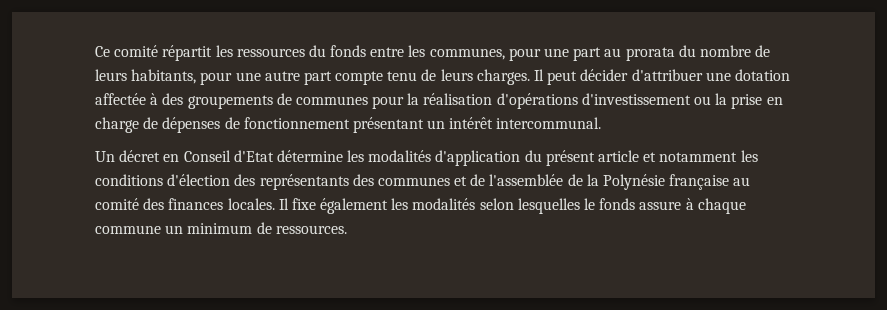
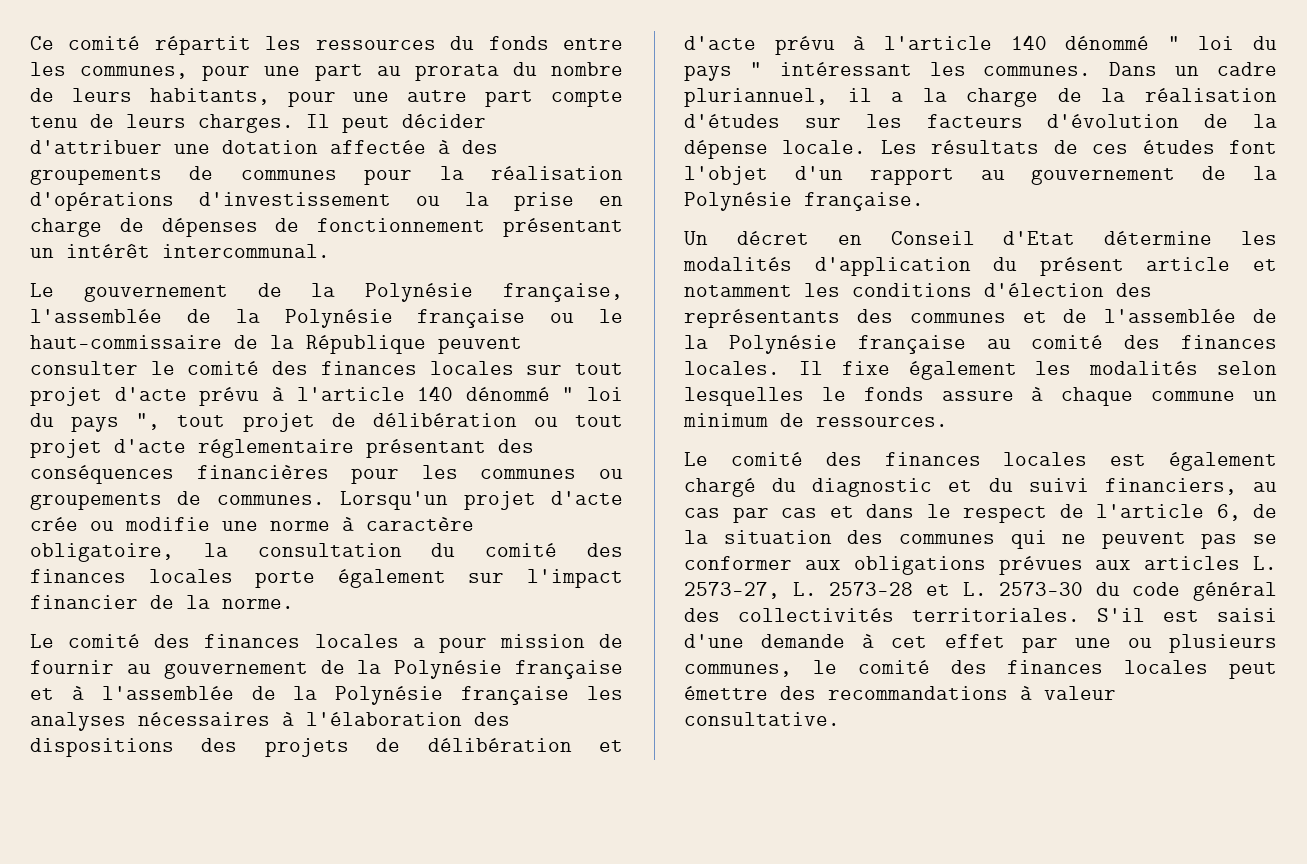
(602, 123) none -> [30,283,623,302] [30,309,623,328] [30,335,522,354] [30,361,623,375] [30,386,623,406] [30,413,623,432] [30,439,534,458] [30,465,624,484] [30,491,623,510] [30,517,474,531] [30,543,623,562] [30,569,623,588] [30,595,294,609] [30,634,623,653] [30,660,623,679] [30,686,623,705] [30,712,510,731] [30,738,623,757] [684,35,1277,55] [684,62,1277,81] [684,88,1277,107] [684,114,1277,128] [684,140,1277,159] [684,166,1277,185] [684,192,924,211] // Le gouvernement de la Polynésie française, l'assemblée de la Polynésie française ou le haut-commissaire de la République peuvent consulter le comité des finances locales sur tout projet d'acte prévu à l'article 140 dénommé " loi du pays ", tout projet de délibération ou tout projet d'acte réglementaire présentant des conséquences financières pour les communes ou groupements de communes. Lorsqu'un projet d'acte crée ou modifie une norme à caractère obligatoire, la consultation du comité des finances locales porte également sur l'impact financier de la norme. // Le comité des finances locales a pour mission de fournir au gouvernement de la Polynésie française et à l'assemblée de la Polynésie française les analyses nécessaires à l'élaboration des dispositions des projets de délibération et d'acte prévu à l'article 140 dénommé " loi du pays " intéressant les communes. Dans un cadre pluriannuel, il a la charge de la réalisation d'études sur les facteurs d'évolution de la dépense locale. Les résultats de ces études font l'objet d'un rapport au gouvernement de la Polynésie française.
(347, 229) none -> [684,452,1277,471] [684,478,1277,497] [684,504,1277,523] [684,530,1277,549] [684,556,1277,575] [684,582,1277,601] [684,608,1277,622] [684,634,1277,653] [684,660,1277,679] [684,686,1116,700] [684,712,840,726] // Le comité des finances locales est également chargé du diagnostic et du suivi financiers, au cas par cas et dans le respect de l'article 6, de la situation des communes qui ne peuvent pas se conformer aux obligations prévues aux articles L. 2573-27, L. 2573-28 et L. 2573-30 du code général des collectivités territoriales. S'il est saisi d'une demande à cet effet par une ou plusieurs communes, le comité des finances locales peut émettre des recommandations à valeur consultative.

